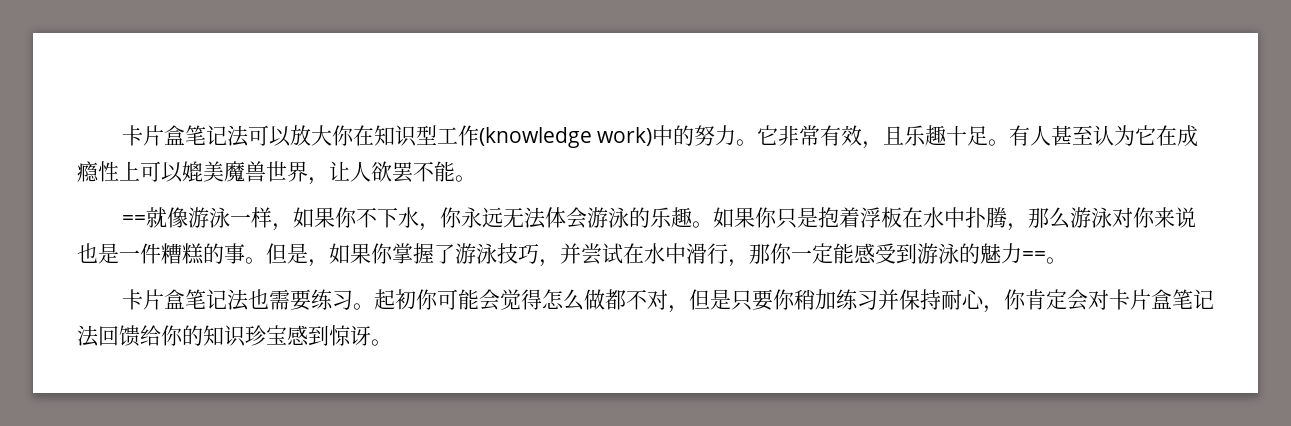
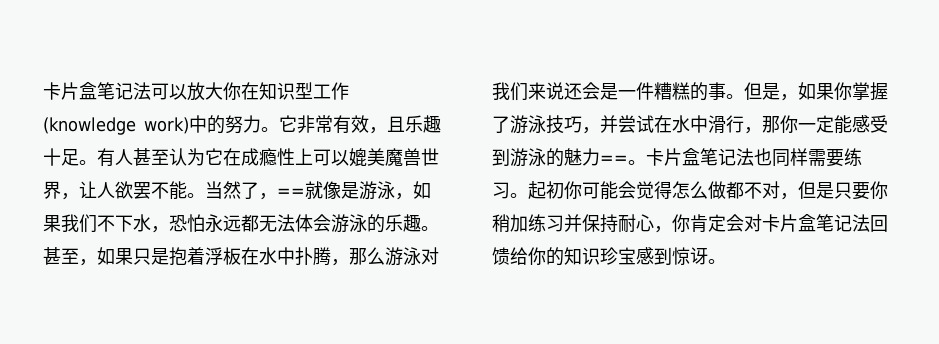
[121,207,503,231] // ==就像游泳一样，如果你不下水，你永远 -> [205,181,431,200] [43,214,259,233] 当然了，==就像是游泳，如果我们不下水，恐怕永远都
[712,207,777,228] 如果你 -> [43,247,133,266] 甚至，如果
[1132,207,1196,228] [77,243,98,263] 你来说也 -> [492,82,600,101] 我们来说还会
(1067, 260) // -> (646, 162) none
(269, 299) none -> [772,148,808,167] 同样

